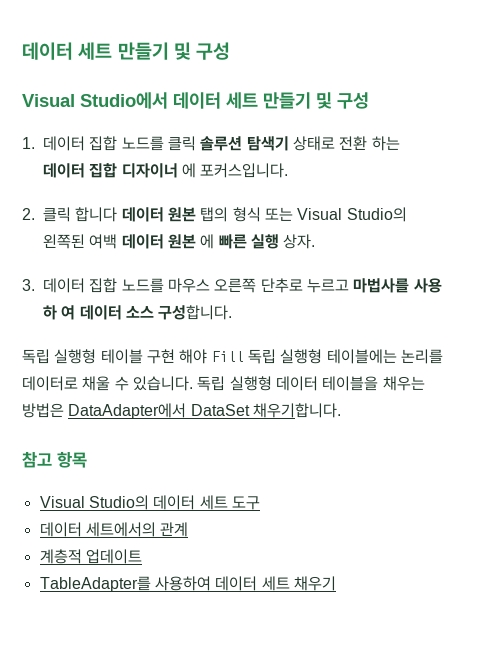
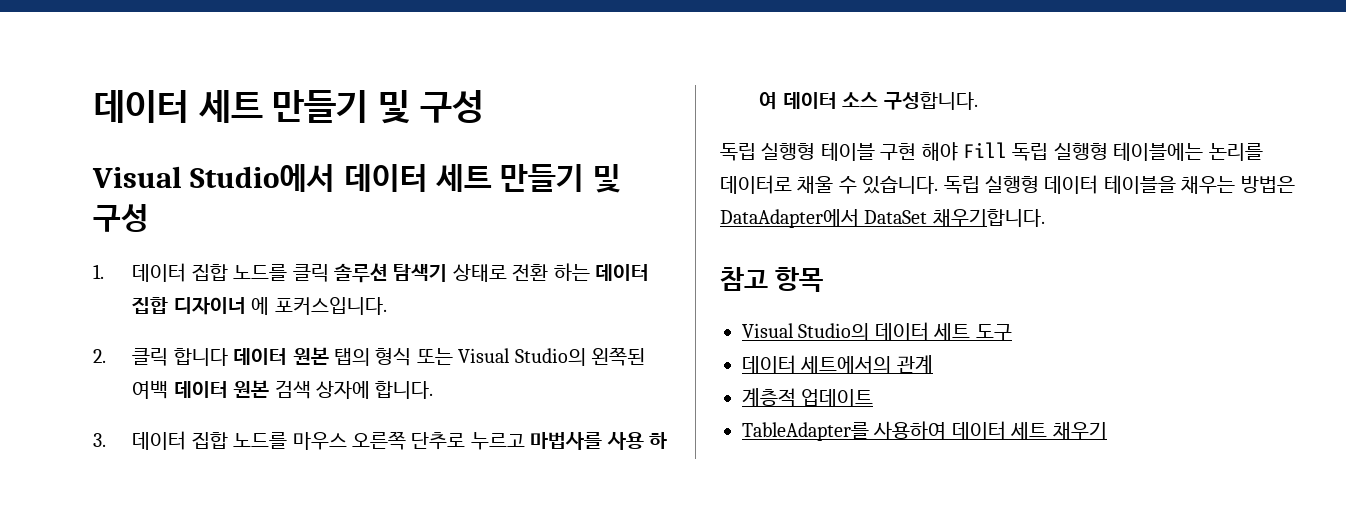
[200,234,316,249] 에 빠른 실행 상자. -> [274,380,434,399] 검색 상자에 합니다.

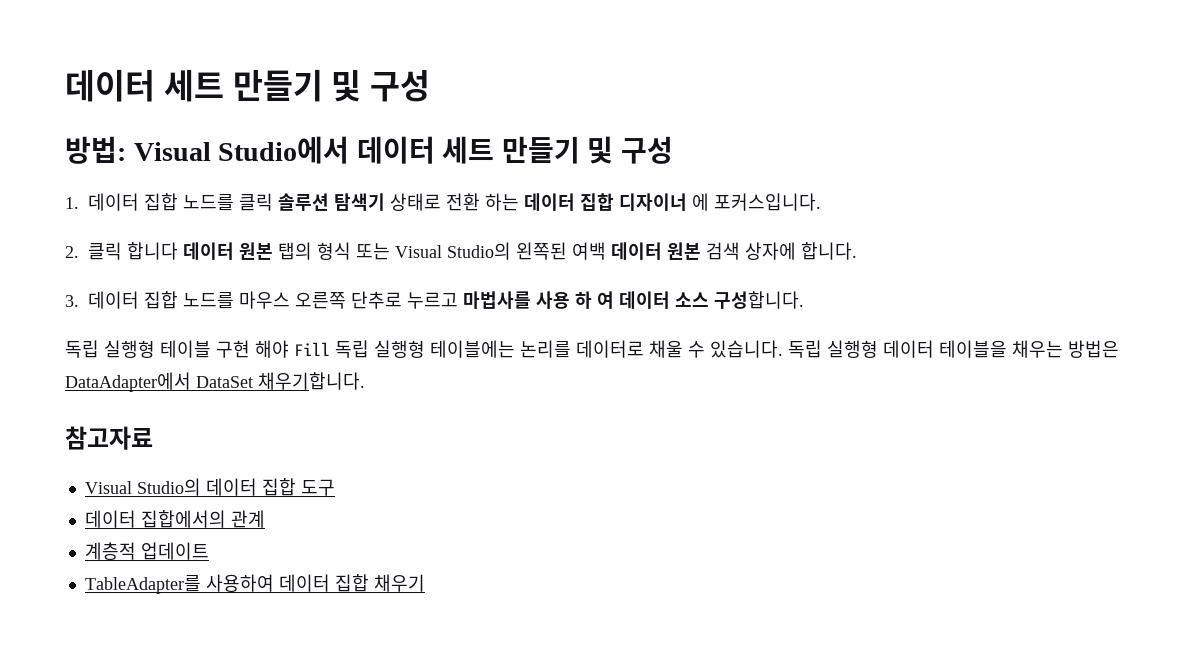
[93,90,484,124] 데이터 세트 만들기 및 구성 // -> [65,69,431,102] [65,136,126,164] 데이터 세트 만들기 및 구성 // 방법:
[720,267,824,292] 참고 항목 -> [65,426,153,450] 참고자료
[933,323,971,341] 세트 -> [261,478,296,496] 집합
[800,356,892,374] 세트에서의 -> [140,510,226,528] 집합에서의
[1010,422,1048,440] 세트 -> [334,574,369,592] 집합

